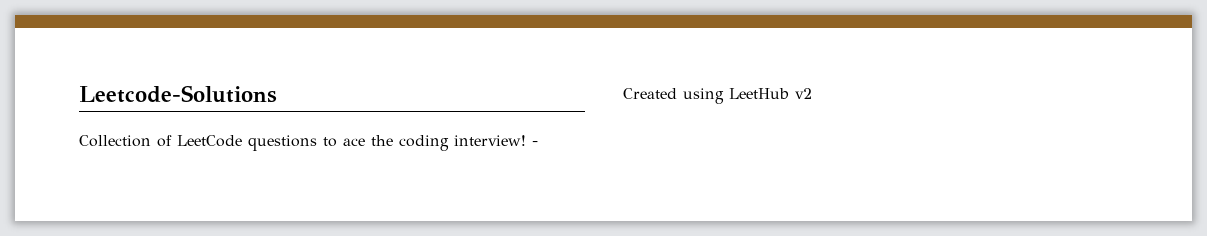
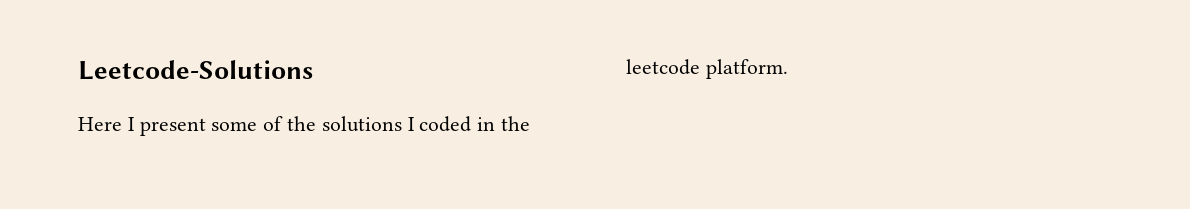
[79,135,538,151] [623,88,812,104] Collection of LeetCode questions to ace the coding interview! - Created using LeetHub v2 -> [78,116,531,136] [626,59,788,79] Here I present some of the solutions I coded in the leetcode platform.

